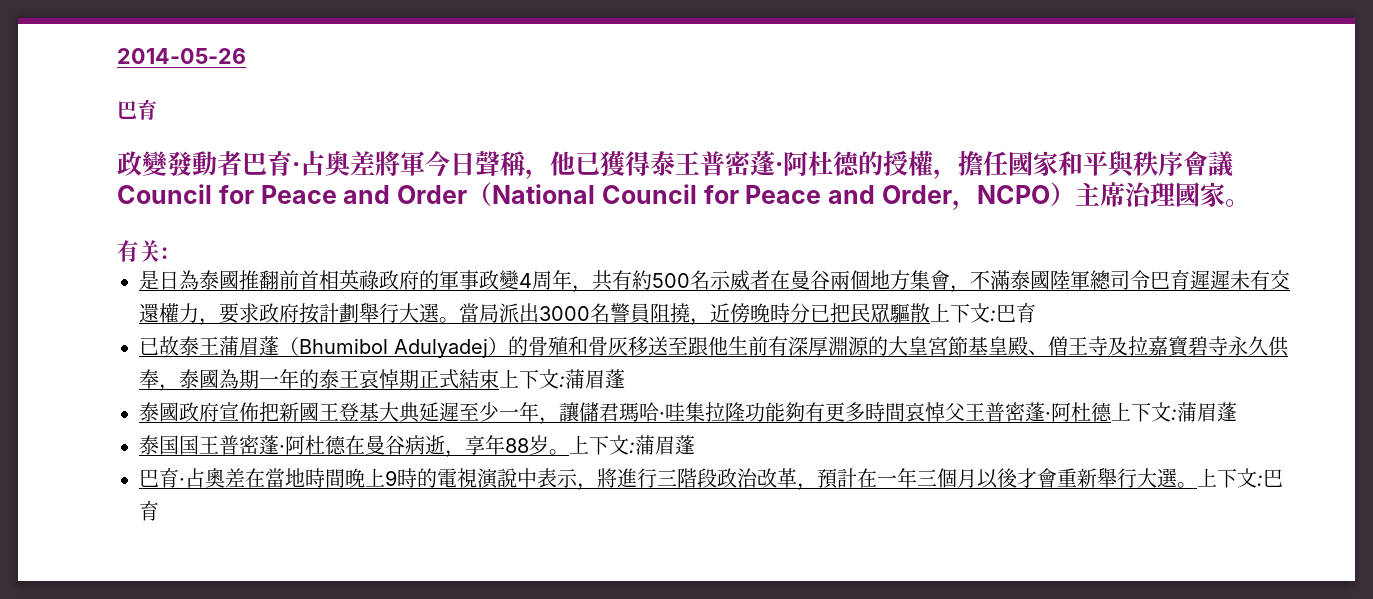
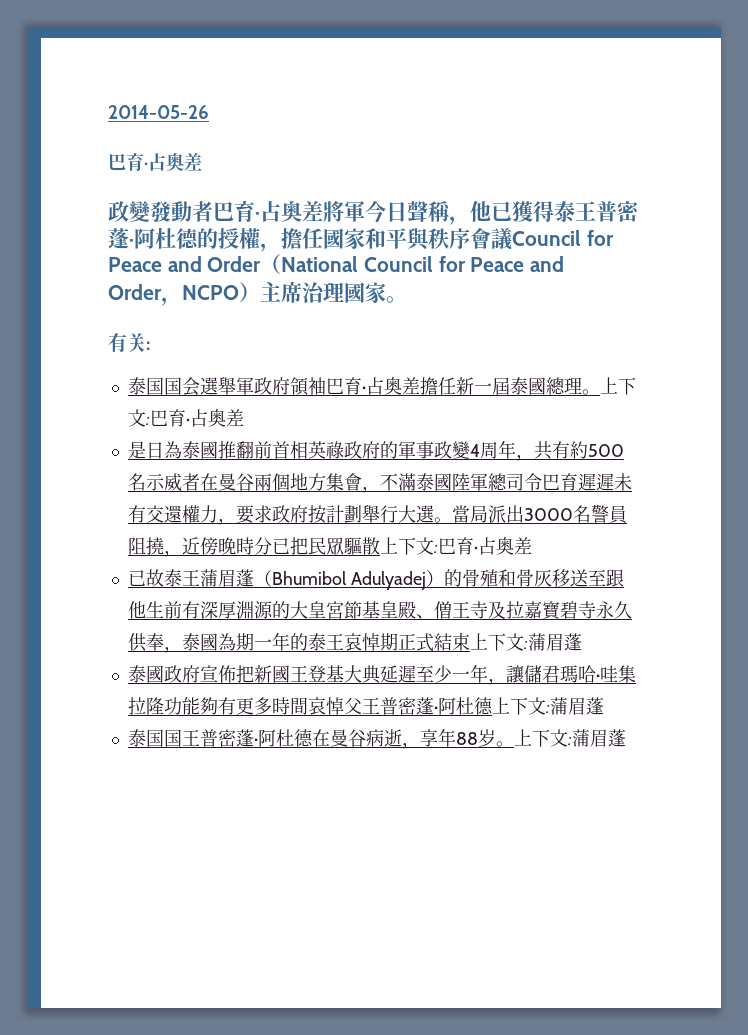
(157, 109) none -> [144,152,202,171] ·占奥差
(168, 253) none -> [127,376,636,396] [127,409,244,427] // 泰国国会選舉軍政府領袖巴育·占奥差擔任新一屆泰國總理。上下文:巴育·占奥差
(1036, 313) none -> [473,537,532,555] ·占奥差
[139,467,1283,491] [139,501,159,521] // 巴育·占奧差在當地時間晚上9時的電視演說中表示，將進行三階段政治改革，預計在一年三個月以後才會重新舉行大選。上下文:巴育 -> (626, 738) none

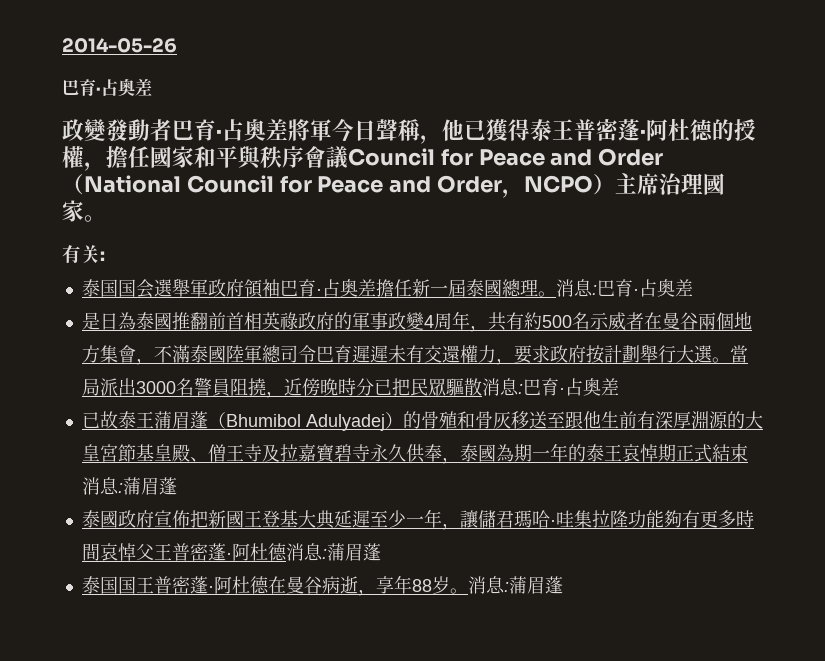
[599,377,636,395] [127,409,146,427] 上下文 -> [555,279,593,297] 消息
[379,537,434,555] 上下文 -> [481,378,519,396] 消息
[469,633,524,651] 上下文 -> [81,477,119,495] 消息
[491,697,546,715] 上下文 -> [285,543,323,561] 消息
[513,729,568,747] 上下文 -> [467,576,505,594] 消息

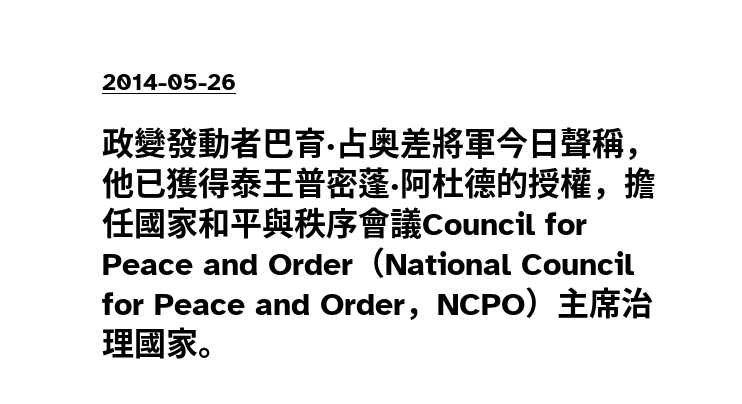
[62,78,152,96] // 巴育·占奥差 -> (236, 82) none
[62,245,105,264] [81,278,693,298] [81,311,752,332] [81,344,748,365] [81,377,619,398] [81,411,763,431] [81,443,748,464] [81,477,177,495] [81,509,754,530] [81,543,381,561] [81,575,563,596] // 有关: // 泰国国会選舉軍政府領袖巴育·占奥差擔任新一屆泰國總理。消息:巴育·占奥差 // 是日為泰國推翻前首相英祿政府的軍事政變4周年，共有約500名示威者在曼谷兩個地方集會，不滿泰國陸軍總司令巴育遲遲未有交還權力，要求政府按計劃舉行大選。當局派出3000名警員阻撓，近傍晚時分已把民眾驅散消息:巴育·占奥差 // 已故泰王蒲眉蓬（Bhumibol Adulyadej）的骨殖和骨灰移送至跟他生前有深厚淵源的大皇宮節基皇殿、僧王寺及拉嘉寶碧寺永久供奉，泰國為期一年的泰王哀悼期正式結束消息:蒲眉蓬 // 泰國政府宣佈把新國王登基大典延遲至少一年，讓儲君瑪哈·哇集拉隆功能夠有更多時間哀悼父王普密蓬·阿杜德消息:蒲眉蓬 // 泰国国王普密蓬·阿杜德在曼谷病逝，享年88岁。消息:蒲眉蓬 -> (230, 352) none

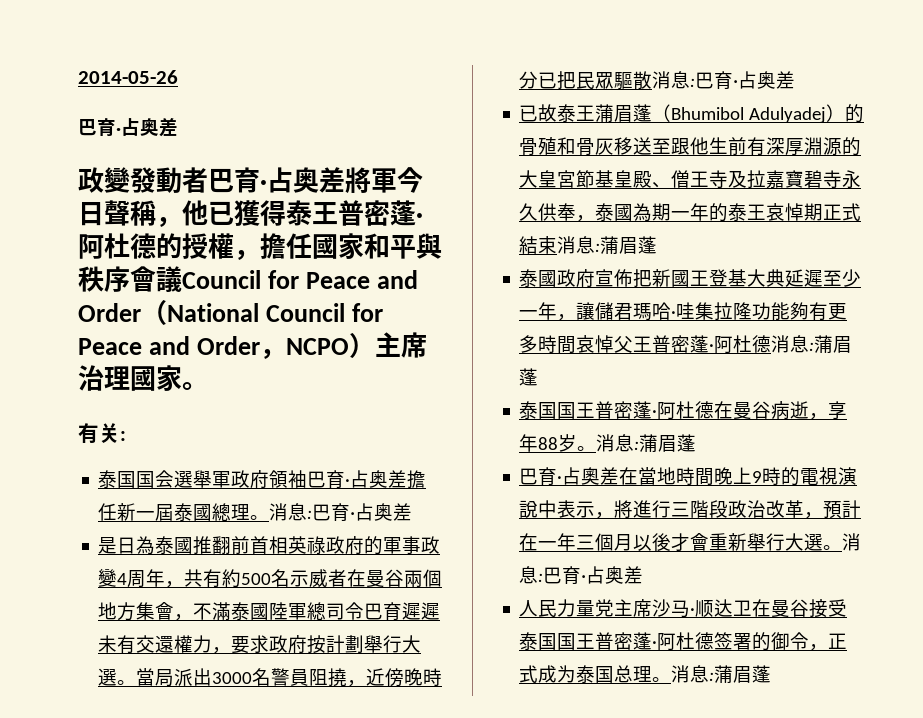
(236, 82) none -> [78,118,178,137] // 巴育·占奥差
(230, 352) none -> [78,423,126,443] [98,470,427,489] [98,503,413,521] [98,536,441,555] [98,568,443,588] [98,602,441,621] [98,635,422,654] [98,668,443,687] [519,71,796,90] [519,104,865,123] [519,136,862,156] [519,170,862,189] [519,203,862,222] [519,236,658,254] [519,269,862,288] [519,302,848,321] [519,335,853,354] [519,368,539,386] [519,401,848,420] [519,434,697,452] [519,467,858,486] [519,500,862,519] [519,533,862,551] [519,566,644,584] [519,599,848,618] [519,632,848,651] [519,665,772,683] // 有关: // 泰国国会選舉軍政府領袖巴育·占奥差擔任新一屆泰國總理。消息:巴育·占奥差 // 是日為泰國推翻前首相英祿政府的軍事政變4周年，共有約500名示威者在曼谷兩個地方集會，不滿泰國陸軍總司令巴育遲遲未有交還權力，要求政府按計劃舉行大選。當局派出3000名警員阻撓，近傍晚時分已把民眾驅散消息:巴育·占奥差 // 已故泰王蒲眉蓬（Bhumibol Adulyadej）的骨殖和骨灰移送至跟他生前有深厚淵源的大皇宮節基皇殿、僧王寺及拉嘉寶碧寺永久供奉，泰國為期一年的泰王哀悼期正式結束消息:蒲眉蓬 // 泰國政府宣佈把新國王登基大典延遲至少一年，讓儲君瑪哈·哇集拉隆功能夠有更多時間哀悼父王普密蓬·阿杜德消息:蒲眉蓬 // 泰国国王普密蓬·阿杜德在曼谷病逝，享年88岁。消息:蒲眉蓬 // 巴育·占奧差在當地時間晚上9時的電視演說中表示，將進行三階段政治改革，預計在一年三個月以後才會重新舉行大選。消息:巴育·占奥差 // 人民力量党主席沙马·顺达卫在曼谷接受泰国国王普密蓬·阿杜德签署的御令，正式成为泰国总理。消息:蒲眉蓬

